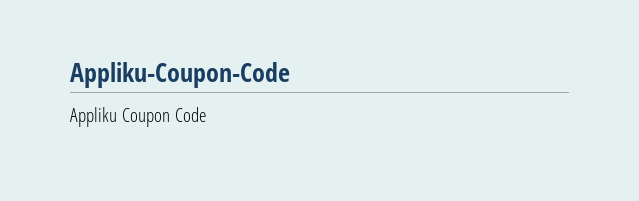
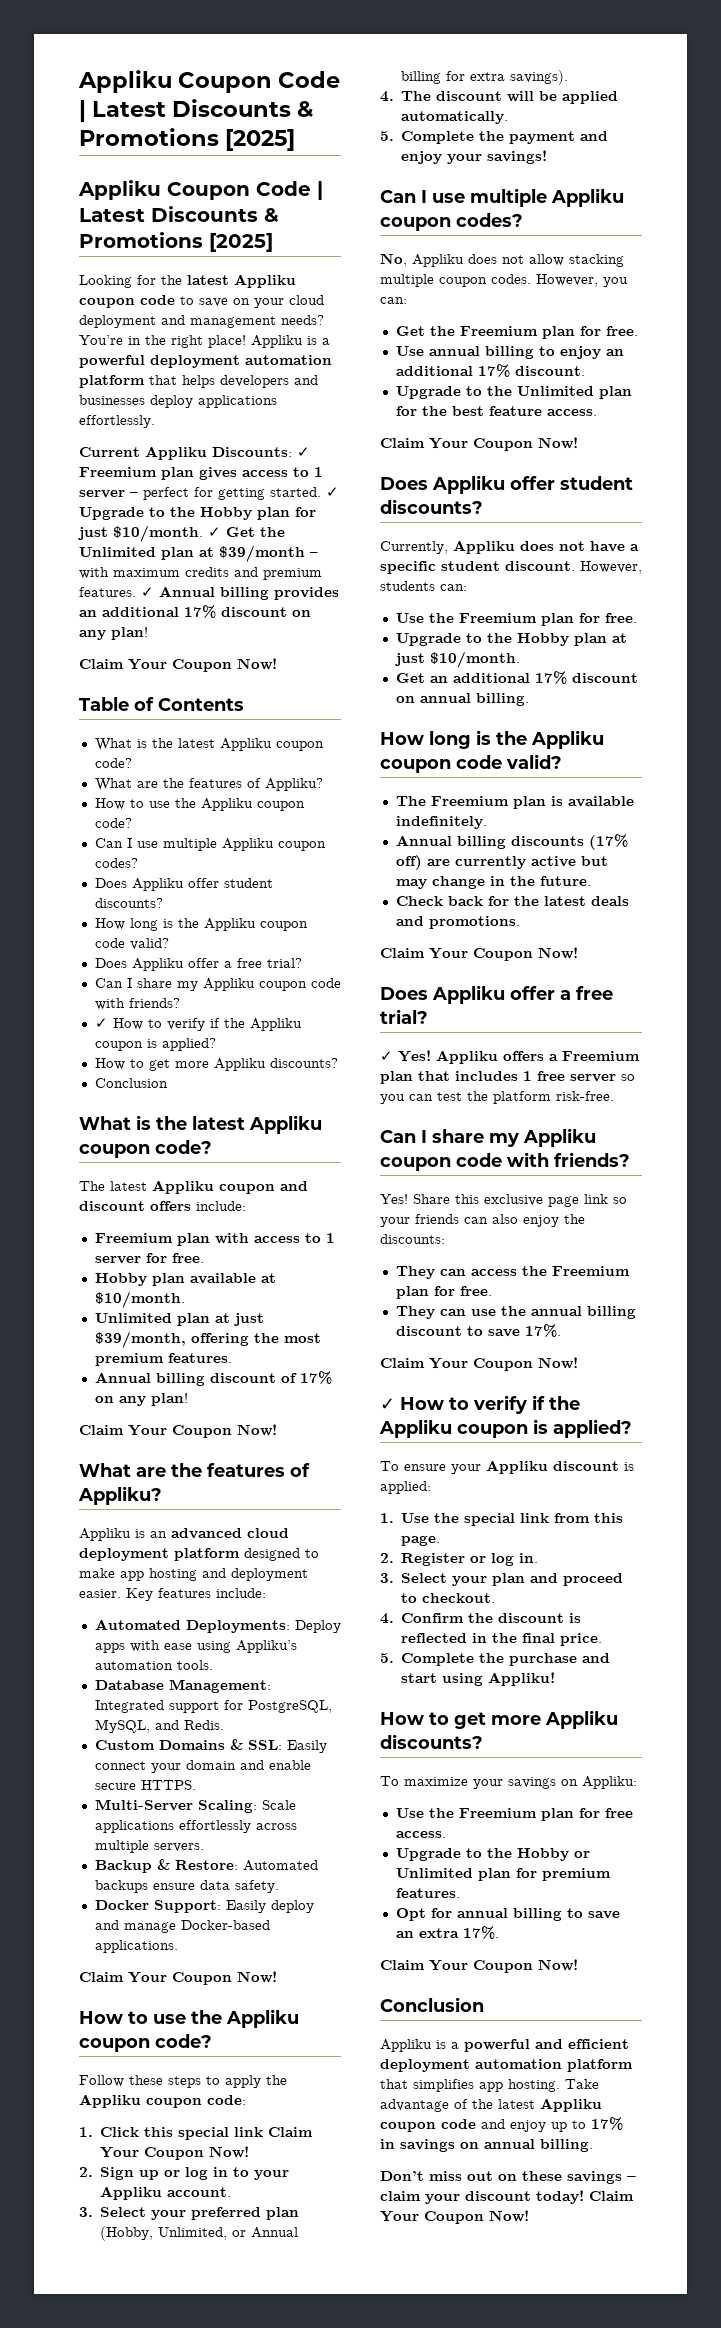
[70,62,290,88] [70,107,206,127] Appliku-Coupon-Code // Appliku Coupon Code -> [78,70,341,93] [79,99,314,122] [79,128,296,151] [78,180,323,200] [79,206,279,222] [79,232,273,252] [79,274,296,288] [79,295,324,308] [79,315,324,328] [79,335,330,348] [79,355,332,368] [79,375,318,388] [79,395,277,408] [79,415,155,428] [79,446,310,460] [79,467,323,480] [79,487,339,500] [79,507,316,520] [78,525,285,542] [79,545,318,562] [79,567,322,580] [79,586,339,600] [79,605,311,618] [79,627,148,640] [79,658,277,672] [79,697,244,711] [94,738,324,751] [94,758,132,768] [94,778,323,791] [94,798,305,811] [94,818,132,828] [94,838,326,851] [94,858,138,868] [94,878,273,891] [94,898,163,908] [94,918,308,931] [94,938,169,950] [94,958,302,971] [94,978,341,991] [94,998,180,1010] [94,1018,302,1031] [94,1038,216,1051] [94,1058,338,1071] [94,1078,168,1088] [79,1115,322,1134] [79,1140,212,1158] [79,1180,308,1194] [79,1201,246,1211] [94,1233,335,1246] [94,1253,204,1264] [94,1273,276,1286] [94,1291,185,1308] [94,1313,264,1326] [94,1331,321,1348] [94,1353,232,1366] [94,1371,332,1386] [94,1393,188,1406] [79,1424,277,1438] [79,1463,310,1477] [78,1486,162,1505] [79,1528,289,1541] [79,1548,319,1561] [79,1568,308,1581] [79,1588,266,1601] [94,1619,341,1633] [94,1640,297,1653] [94,1660,213,1670] [94,1679,271,1693] [94,1700,332,1713] [94,1719,224,1733] [94,1739,327,1753] [94,1760,311,1773] [94,1780,196,1790] [94,1799,296,1813] [94,1820,297,1833] [94,1840,204,1853] [94,1859,318,1873] [94,1880,279,1893] [94,1900,314,1913] [94,1920,270,1933] [94,1940,178,1953] [79,1971,277,1985] [79,2009,299,2028] [79,2034,212,2052] [79,2075,287,2088] [79,2094,246,2108] [79,2127,314,2140] [100,2146,250,2160] [79,2167,290,2180] [100,2186,232,2200] [79,2207,300,2220] [100,2226,299,2241] [401,70,569,85] [380,91,619,104] [401,111,509,124] [380,131,609,144] [401,150,548,164] [380,188,624,207] [380,213,523,231] [380,253,624,267] [380,274,628,287] [380,297,407,304] [395,326,638,339] [395,346,624,359] [395,364,585,377] [395,386,632,399] [395,406,597,416] [380,437,578,451] [380,475,633,494] [380,499,483,514] [380,540,639,554] [380,561,642,574] [380,581,467,591] [395,613,637,626] [395,633,627,646] [394,651,520,668] [395,671,638,684] [395,693,529,706] [380,730,604,749] [380,754,562,773] [395,796,634,809] [395,816,487,829] [395,834,628,850] [395,855,608,870] [395,876,591,889] [395,896,629,906] [395,916,520,929] [380,947,578,961] [380,985,613,1004] [380,1009,428,1024] [380,1050,640,1064] [380,1071,635,1084] [380,1091,614,1104] [380,1128,596,1147] [380,1152,630,1171] [380,1194,627,1207] [380,1214,585,1227] [380,1234,445,1244] [395,1266,630,1279] [395,1286,492,1299] [395,1306,636,1319] [395,1324,561,1337] [380,1357,578,1371] [380,1395,580,1414] [379,1419,632,1438] [380,1460,634,1474] [380,1481,431,1494] [380,1513,624,1526] [401,1535,441,1546] [380,1553,539,1566] [380,1573,624,1586] [401,1593,496,1603] [380,1613,582,1624] [401,1633,603,1646] [380,1653,611,1666] [401,1672,556,1686] [380,1710,618,1729] [380,1734,483,1749] [380,1776,637,1789] [395,1808,633,1821] [395,1831,446,1838] [395,1848,590,1861] [395,1868,611,1881] [395,1888,460,1898] [395,1908,620,1921] [395,1926,499,1939] [380,1959,578,1973] [380,1997,484,2012] [380,2039,629,2052] [380,2059,633,2072] [380,2079,599,2092] [380,2098,602,2112] [380,2117,623,2132] [380,2139,593,2152] [380,2171,636,2184] [380,2190,634,2204] [380,2210,529,2224] Appliku Coupon Code | Latest Discounts & Promotions [2025] // Appliku Coupon Code | Latest Discounts & Promotions [2025] // Looking for the latest Appliku coupon code to save on your cloud deployment and management needs? You’re in the right place! Appliku is a powerful deployment automation platform that helps developers and businesses deploy applications effortlessly. // Current Appliku Discounts: ✓ Freemium plan gives access to 1 server – perfect for getting started. ✓ Upgrade to the Hobby plan for just $10/month. ✓ Get the Unlimited plan at $39/month – with maximum credits and premium features. ✓ Annual billing provides an additional 17% discount on any plan! // Claim Your Coupon Now! // Table of Contents // What is the latest Appliku coupon code? // What are the features of Appliku? // How to use the Appliku coupon code? // Can I use multiple Appliku coupon codes? // Does Appliku offer student discounts? // How long is the Appliku coupon code valid? // Does Appliku offer a free trial? // Can I share my Appliku coupon code with friends? // ✓ How to verify if the Appliku coupon is applied? // How to get more Appliku discounts? // Conclusion // What is the latest Appliku coupon code? // The latest Appliku coupon and discount offers include: // Freemium plan with access to 1 server for free. // Hobby plan available at $10/month. // Unlimited plan at just $39/month, offering the most premium features. // Annual billing discount of 17% on any plan! // Claim Your Coupon Now! // What are the features of Appliku? // Appliku is an advanced cloud deployment platform designed to make app hosting and deployment easier. Key features include: // Automated Deployments: Deploy apps with ease using Appliku’s automation tools. // Database Management: Integrated support for PostgreSQL, MySQL, and Redis. // Custom Domains & SSL: Easily connect your domain and enable secure HTTPS. // Multi-Server Scaling: Scale applications effortlessly across multiple servers. // Backup & Restore: Automated backups ensure data safety. // Docker Support: Easily deploy and manage Docker-based applications. // Claim Your Coupon Now! // How to use the Appliku coupon code? // Follow these steps to apply the Appliku coupon code: // 1. Click this special link Claim Your Coupon Now! // 2. Sign up or log in to your Appliku account. // 3. Select your preferred plan (Hobby, Unlimited, or Annual billing for extra savings). // 4. The discount will be applied automatically. // 5. Complete the payment and enjoy your savings! // Can I use multiple Appliku coupon codes? // No, Appliku does not allow stacking multiple coupon codes. However, you can: // Get the Freemium plan for free. // Use annual billing to enjoy an additional 17% discount. // Upgrade to the Unlimited plan for the best feature access. // Claim Your Coupon Now! // Does Appliku offer student discounts? // Currently, Appliku does not have a specific student discount. However, students can: // Use the Freemium plan for free. // Upgrade to the Hobby plan at just $10/month. // Get an additional 17% discount on annual billing. // How long is the Appliku coupon code valid? // The Freemium plan is available indefinitely. // Annual billing discounts (17% off) are currently active but may change in the future. // Check back for the latest deals and promotions. // Claim Your Coupon Now! // Does Appliku offer a free trial? // ✓ Yes! Appliku offers a Freemium plan that includes 1 free server so you can test the platform risk-free. // Can I share my Appliku coupon code with friends? // Yes! Share this exclusive page link so your friends can also enjoy the discounts: // They can access the Freemium plan for free. // They can use the annual billing discount to save 17%. // Claim Your Coupon Now! // ✓ How to verify if the Appliku coupon is applied? // To ensure your Appliku discount is applied: // 1. Use the special link from this page. // 2. Register or log in. // 3. Select your plan and proceed to checkout. // 4. Confirm the discount is reflected in the final price. // 5. Complete the purchase and start using Appliku! // How to get more Appliku discounts? // To maximize your savings on Appliku: // Use the Freemium plan for free access. // Upgrade to the Hobby or Unlimited plan for premium features. // Opt for annual billing to save an extra 17%. // Claim Your Coupon Now! // Conclusion // Appliku is a powerful and efficient deployment automation platform that simplifies app hosting. Take advantage of the latest Appliku coupon code and enjoy up to 17% in savings on annual billing. // Don’t miss out on these savings – claim your discount today! Claim Your Coupon Now!

